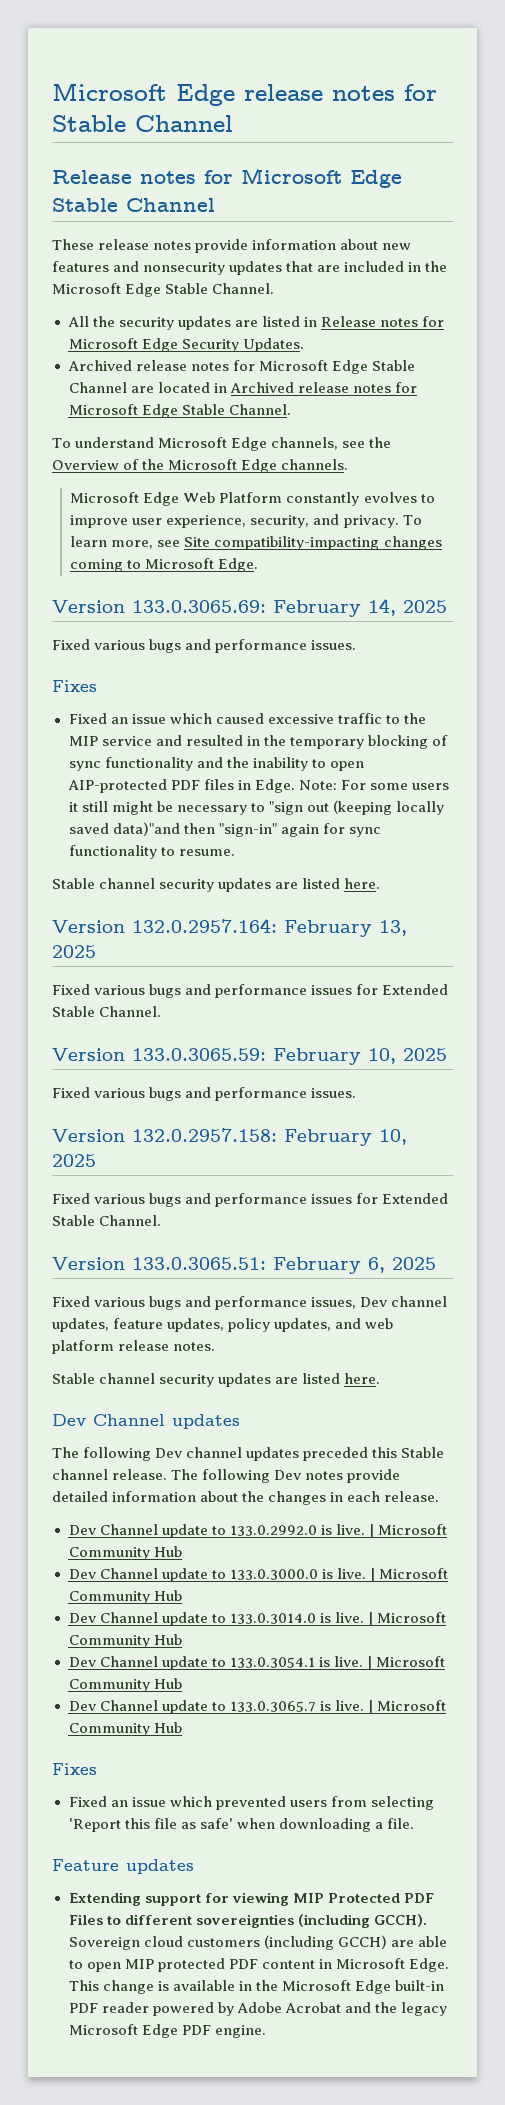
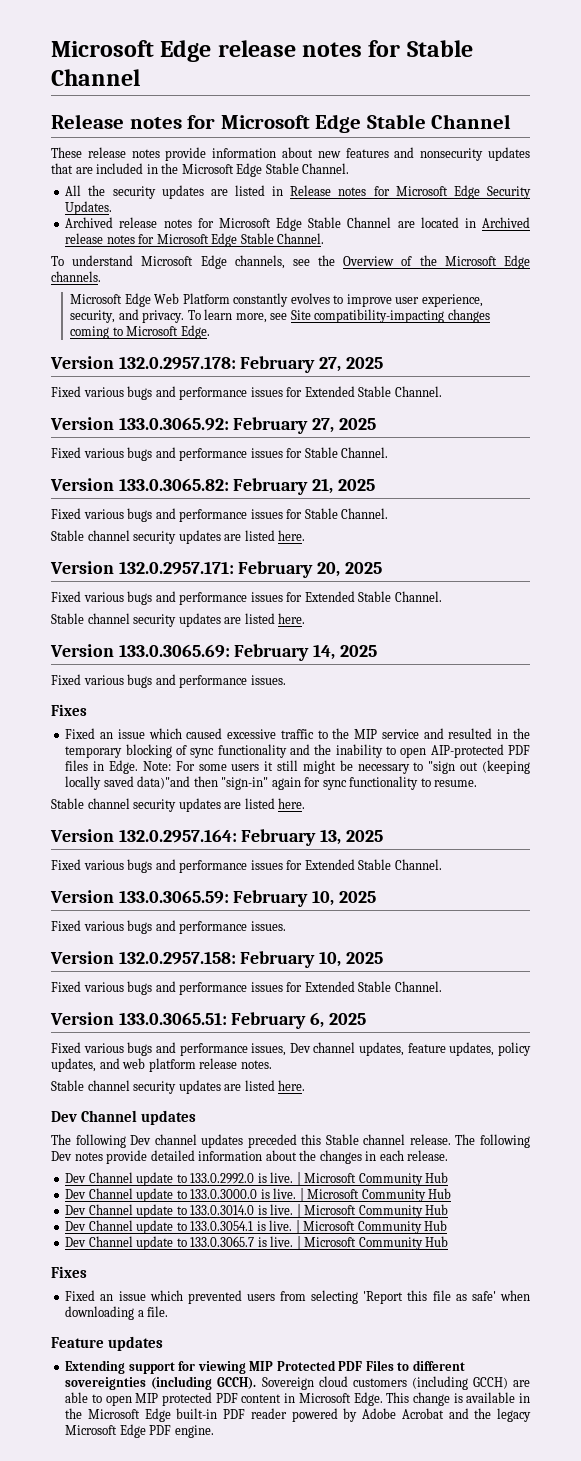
(259, 565) none -> [50,356,383,373] [51,386,442,400] [50,417,376,434] [51,447,389,461] [50,478,375,495] [51,508,389,522] [51,530,306,544] [50,561,382,578] [51,591,442,605] [51,613,306,627] // Version 132.0.2957.178: February 27, 2025 // Fixed various bugs and performance issues for Extended Stable Channel. // Version 133.0.3065.92: February 27, 2025 // Fixed various bugs and performance issues for Stable Channel. // Version 133.0.3065.82: February 21, 2025 // Fixed various bugs and performance issues for Stable Channel. // Stable channel security updates are listed here. // Version 132.0.2957.171: February 20, 2025 // Fixed various bugs and performance issues for Extended Stable Channel. // Stable channel security updates are listed here.

